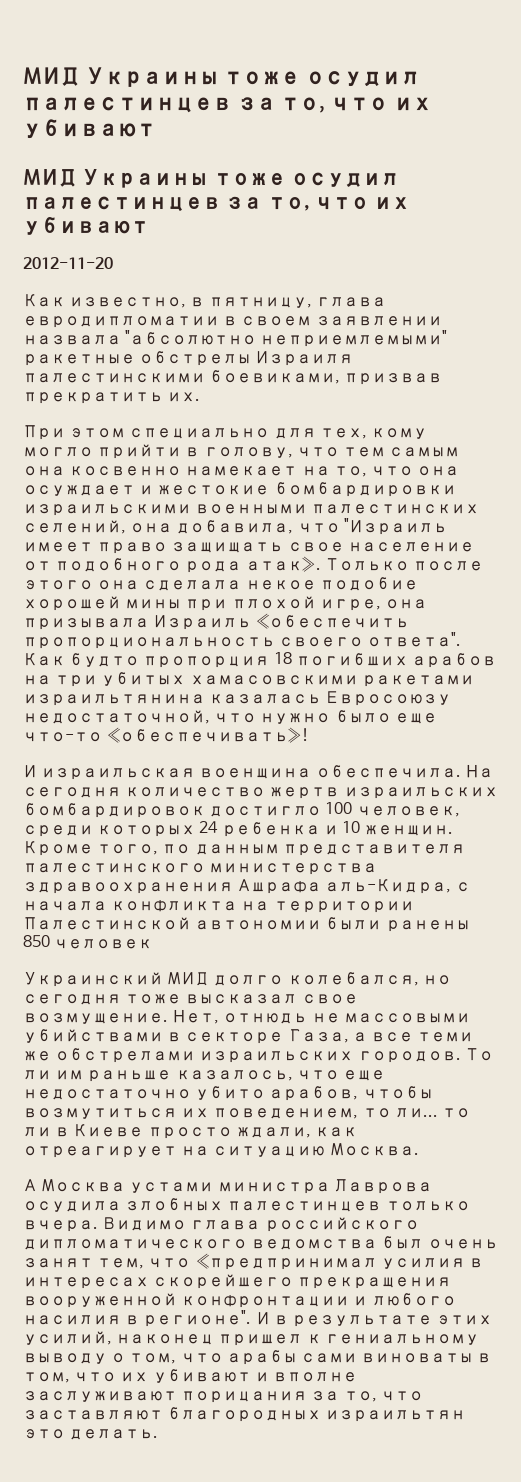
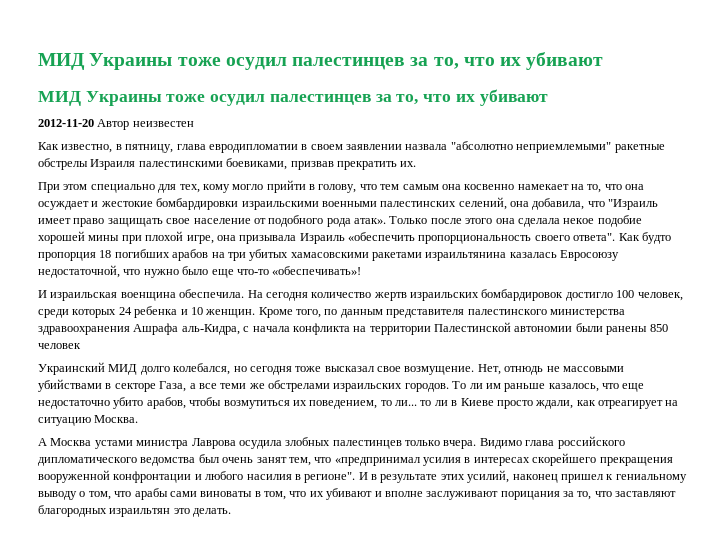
(113, 263) none -> [97,119,194,130] Автор неизвестен

